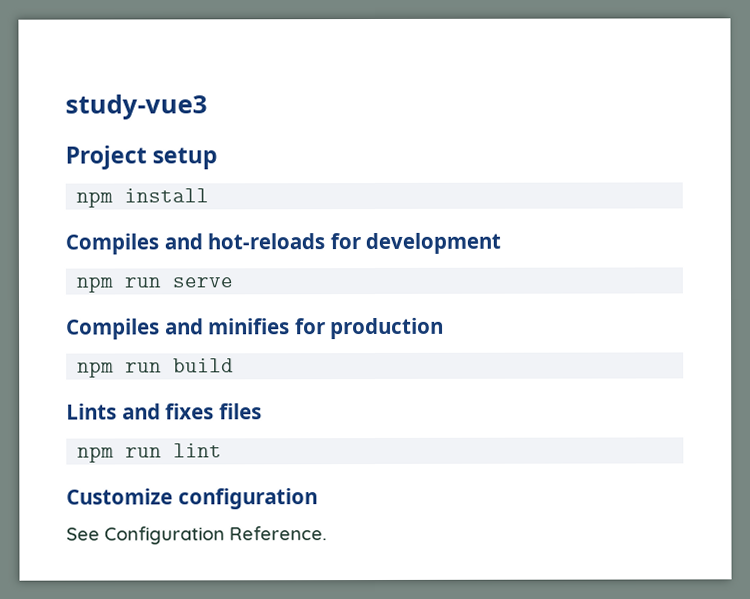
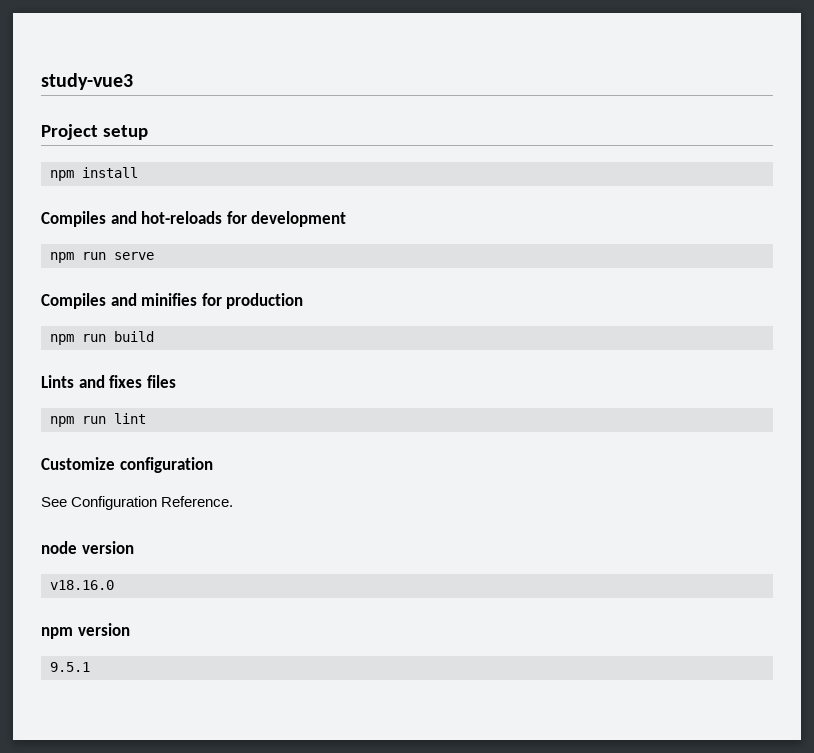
(327, 533) none -> [41,541,134,554] [50,580,114,590] [41,623,130,639] [50,662,90,672] // node version // v18.16.0 // npm version // 9.5.1

